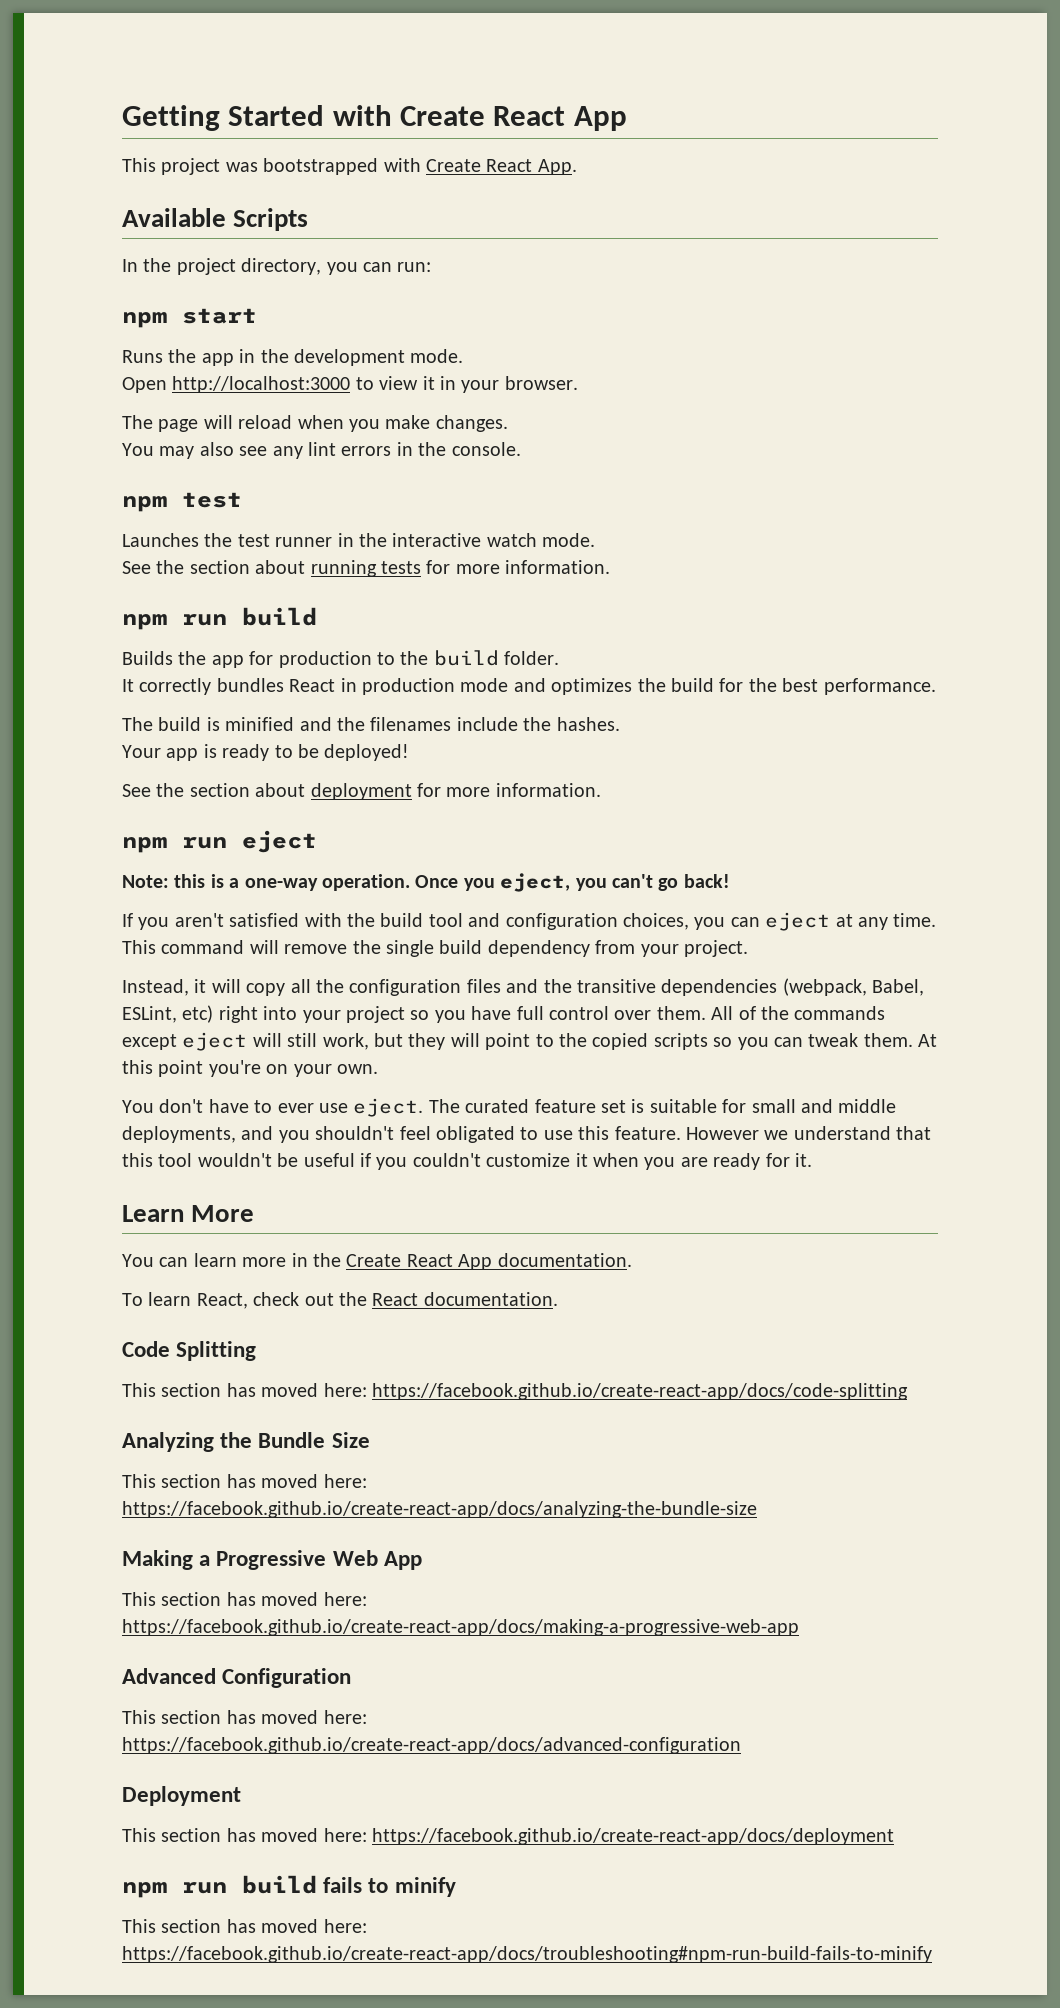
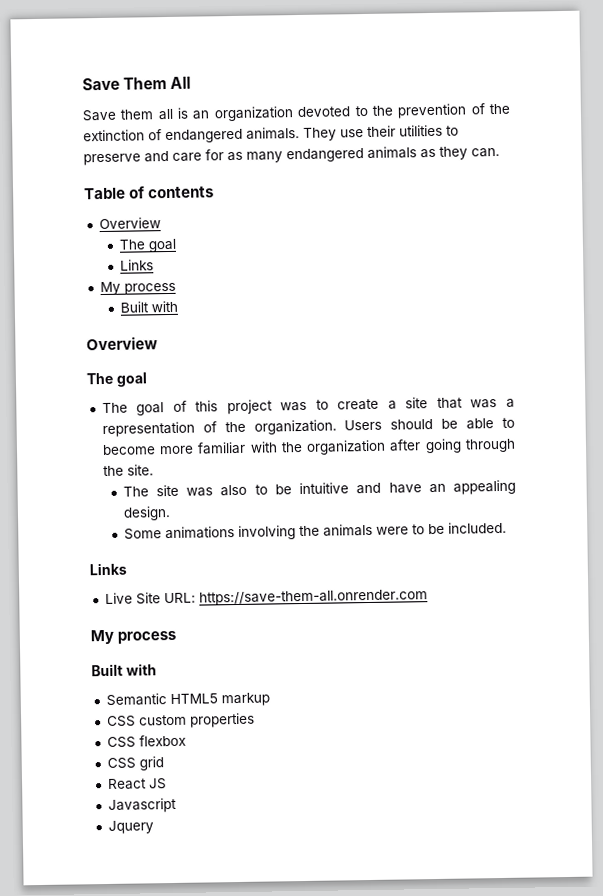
[122,105,627,131] [122,158,577,175] [122,208,309,231] [122,258,432,275] [122,308,257,328] [122,349,464,366] [122,376,578,393] [122,415,508,432] [122,442,521,459] [122,492,242,512] [122,533,596,547] [122,560,611,577] [122,607,317,630] [122,650,560,668] [122,678,936,695] [122,717,620,731] [122,744,410,761] [122,783,601,800] [122,830,317,853] [122,873,730,892] [122,912,937,931] [122,940,748,957] [122,978,925,996] [122,1005,886,1023] [122,1032,938,1051] [122,1060,378,1077] [122,1098,897,1117] [122,1126,932,1143] [122,1153,812,1170] [122,1205,255,1222] [122,1253,632,1270] [122,1292,558,1309] [122,1341,257,1361] [122,1383,908,1400] [122,1432,370,1452] [122,1474,367,1488] [122,1501,757,1518] [122,1550,422,1570] [122,1592,367,1606] [122,1619,799,1636] [122,1668,352,1688] [122,1710,367,1724] [122,1737,741,1754] [122,1786,241,1806] [122,1828,894,1845] [122,1875,456,1898] [122,1919,367,1933] [122,1946,932,1963] Getting Started with Create React App // This project was bootstrapped with Create React App. // Available Scripts // In the project directory, you can run: // npm start // Runs the app in the development mode. // Open http://localhost:3000 to view it in your browser. // The page will reload when you make changes. // You may also see any lint errors in the console. // npm test // Launches the test runner in the interactive watch mode. // See the section about running tests for more information. // npm run build // Builds the app for production to the build folder. // It correctly bundles React in production mode and optimizes the build for the best performance. // The build is minified and the filenames include the hashes. // Your app is ready to be deployed! // See the section about deployment for more information. // npm run eject // Note: this is a one-way operation. Once you eject, you can't go back! // If you aren't satisfied with the build tool and configuration choices, you can eject at any time. This command will remove the single build dependency from your project. // Instead, it will copy all the configuration files and the transitive dependencies (webpack, Babel, ESLint, etc) right into your project so you have full control over them. All of the commands except eject will still work, but they will point to the copied scripts so you can tweak them. At this point you're on your own. // You don't have to ever use eject. The curated feature set is suitable for small and middle deployments, and you shouldn't feel obligated to use this feature. However we understand that this tool wouldn't be useful if you couldn't customize it when you are ready for it. // Learn More // You can learn more in the Create React App documentation. // To learn React, check out the React documentation. // Code Splitting // This section has moved here: https://facebook.github.io/create-react-app/docs/code-splitting // Analyzing the Bundle Size // This section has moved here: https://facebook.github.io/create-react-app/docs/analyzing-the-bundle-size // Making a Progressive Web App // This section has moved here: https://facebook.github.io/create-react-app/docs/making-a-progressive-web-app // Advanced Configuration // This section has moved here: https://facebook.github.io/create-react-app/docs/advanced-configuration // Deployment // This section has moved here: https://facebook.github.io/create-react-app/docs/deployment // npm run build fails to minify // This section has moved here: https://facebook.github.io/create-react-app/docs/troubleshooting#npm-run-build-fails-to-minify -> [82,76,192,91] [82,103,511,122] [83,124,459,144] [83,146,500,166] [84,186,215,200] [98,217,161,230] [118,238,177,253] [119,259,154,271] [99,281,176,296] [119,300,178,313] [86,336,158,351] [86,372,148,387] [101,397,515,416] [101,417,516,438] [101,438,517,456] [102,464,154,477] [122,479,517,497] [122,506,171,521] [123,521,507,540] [89,562,127,576] [104,589,428,606] [90,629,177,645] [91,663,157,677] [105,692,270,707] [106,712,255,728] [106,734,186,748] [106,756,164,771] [107,778,167,790] [107,797,177,813] [107,820,154,834] Save Them All // Save them all is an organization devoted to the prevention of the extinction of endangered animals. They use their utilities to preserve and care for as many endangered animals as they can. // Table of contents // Overview // The goal // Links // My process // Built with // Overview // The goal // The goal of this project was to create a site that was a representation of the organization. Users should be able to become more familiar with the organization after going through the site. // The site was also to be intuitive and have an appealing design. // Some animations involving the animals were to be included. // Links // Live Site URL: https://save-them-all.onrender.com // My process // Built with // Semantic HTML5 markup // CSS custom properties // CSS flexbox // CSS grid // React JS // Javascript // Jquery

